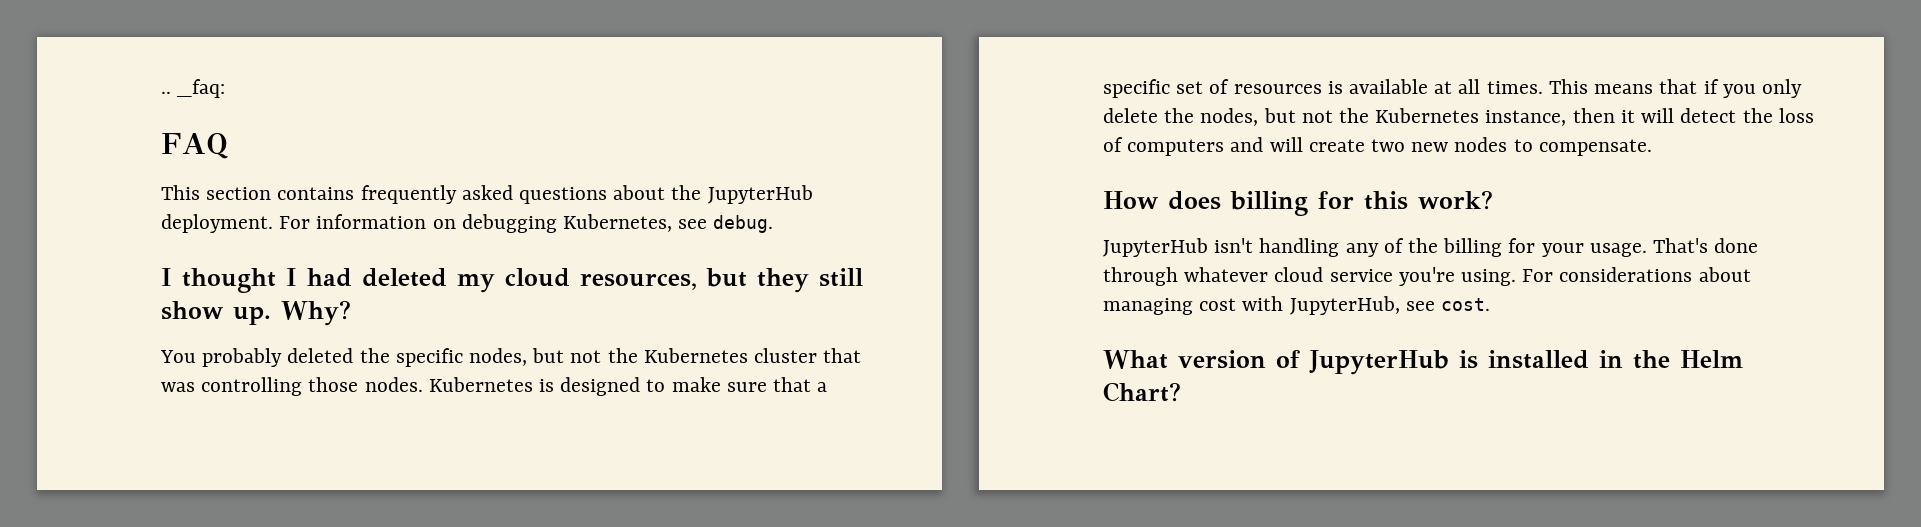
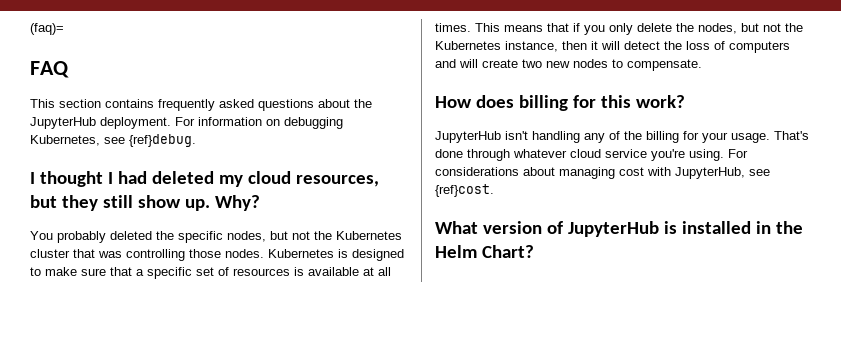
[161,79,226,98] .. _faq: -> [30,23,64,35] (faq)=
[713,215,774,233] debug. -> [129,134,196,147] {ref}debug.
[1441,298,1491,311] cost. -> [435,184,494,197] {ref}cost.

